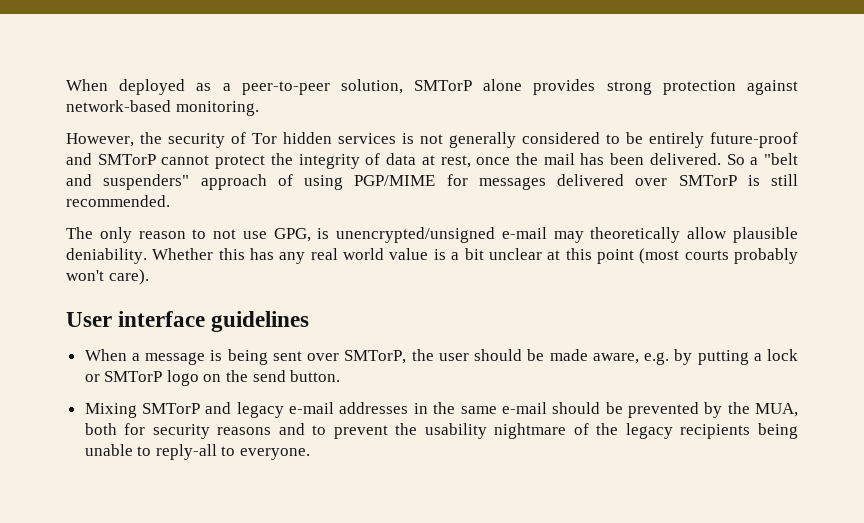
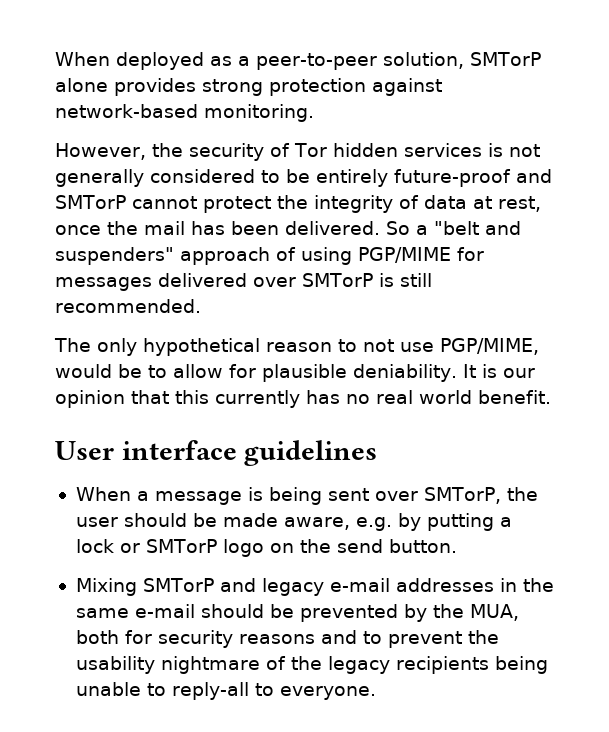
(132, 235) none -> [143,338,260,356] hypothetical
[273,227,798,243] [66,248,799,264] [66,269,149,285] GPG, is unencrypted/unsigned e-mail may theoretically allow plausible deniability. Whether this has any real world value is a bit unclear at this point (most courts probably won't care). -> [440,338,539,355] [55,364,535,382] [55,390,551,408] PGP/MIME, would be to allow for plausible deniability. It is our opinion that this currently has no real world benefit.

